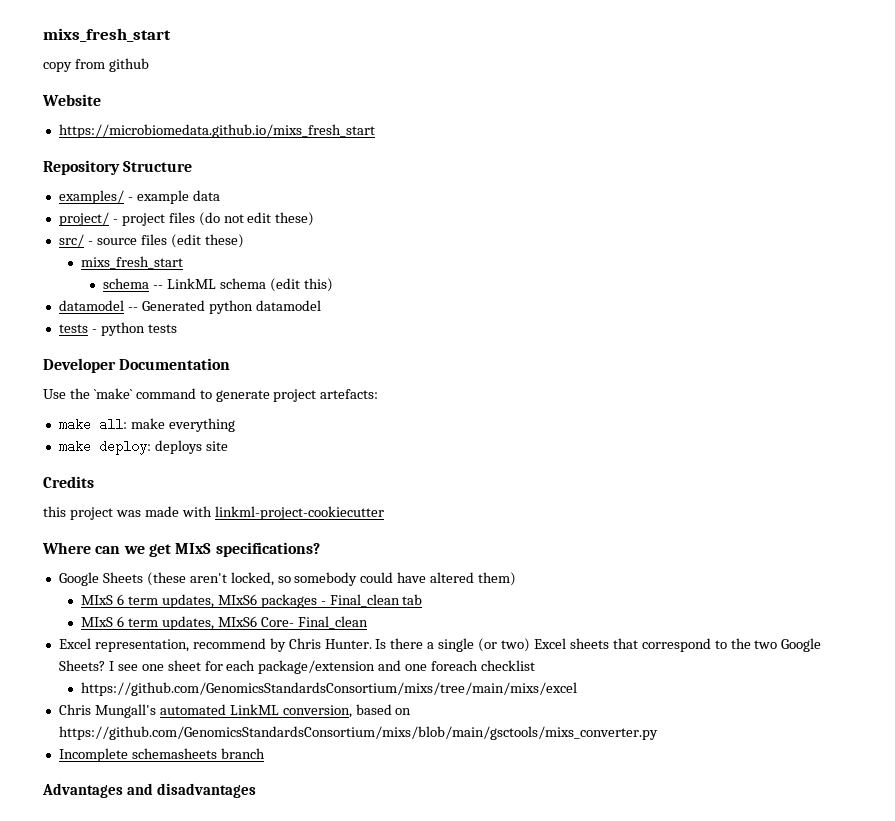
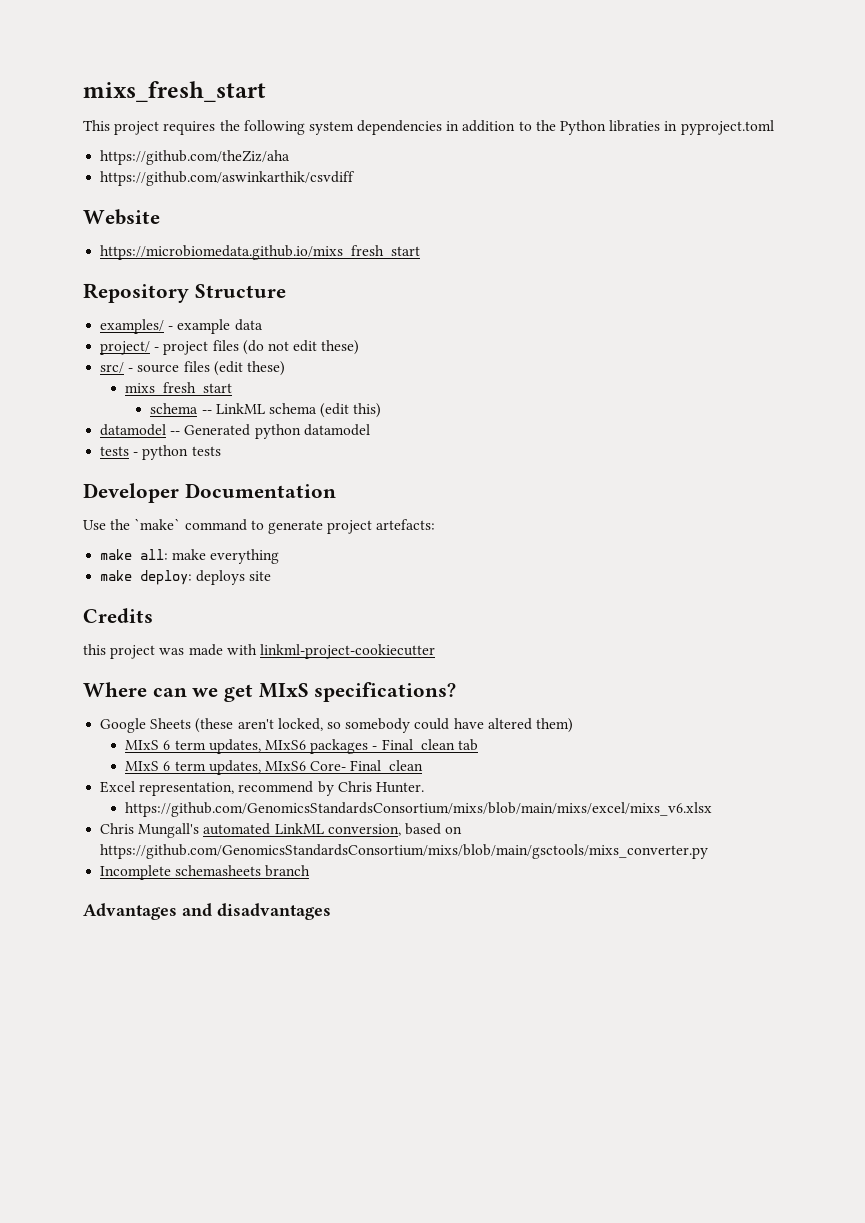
[43,28,171,42] [43,58,149,72] mixs_fresh_start // copy from github -> [83,81,266,102] [83,120,774,135] [100,150,291,165] [100,171,356,186] mixs_fresh_start // This project requires the following system dependencies in addition to the Python libraties in pyproject.toml // https://github.com/theZiz/aha // https://github.com/aswinkarthik/csvdiff
[375,638,822,652] [58,660,536,674] [81,682,578,696] Is there a single (or two) Excel sheets that correspond to the two Google Sheets? I see one sheet for each package/extension and one foreach checklist // https://github.com/GenomicsStandardsConsortium/mixs/tree/main/mixs/excel -> [125,802,713,817] // https://github.com/GenomicsStandardsConsortium/mixs/blob/main/mixs/excel/mixs_v6.xlsx

